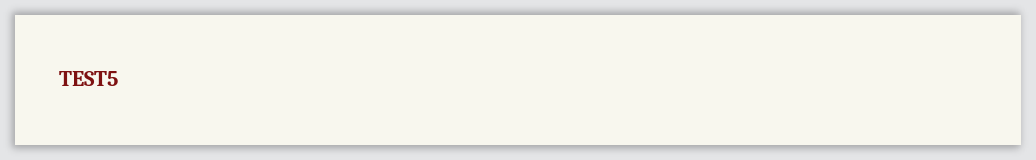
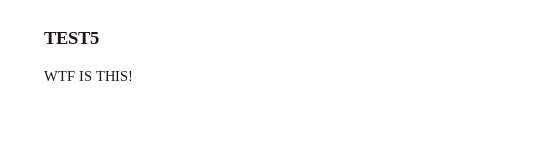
(118, 78) none -> [44,71,133,81] // WTF IS THIS!

